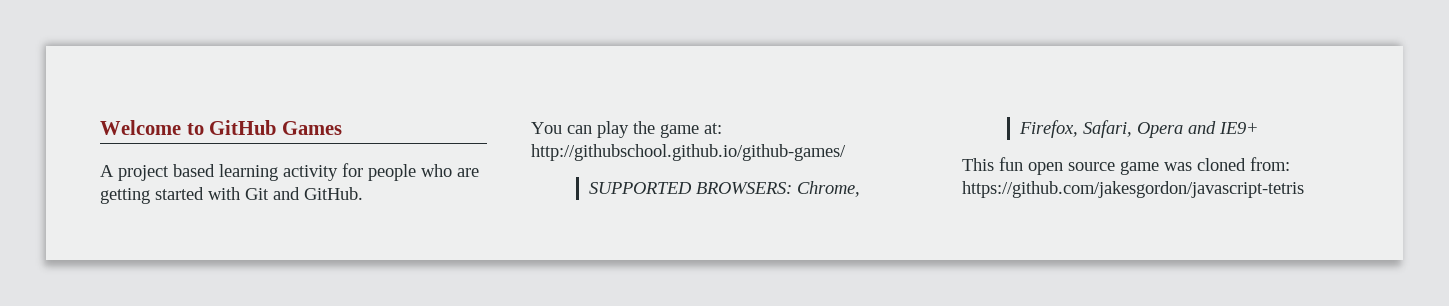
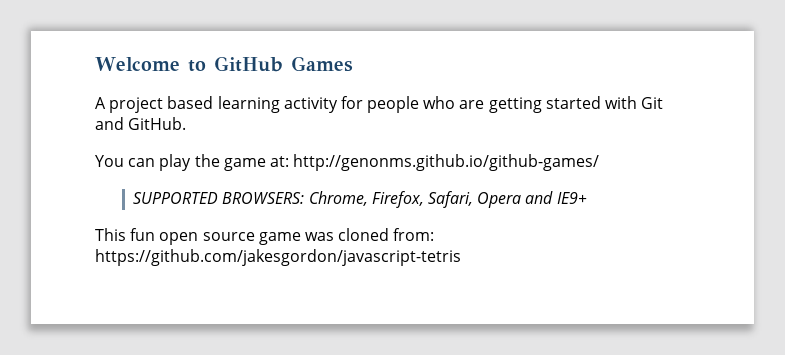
[531,144,846,161] http://githubschool.github.io/github-games/ -> [293,154,600,171] http://genonms.github.io/github-games/

